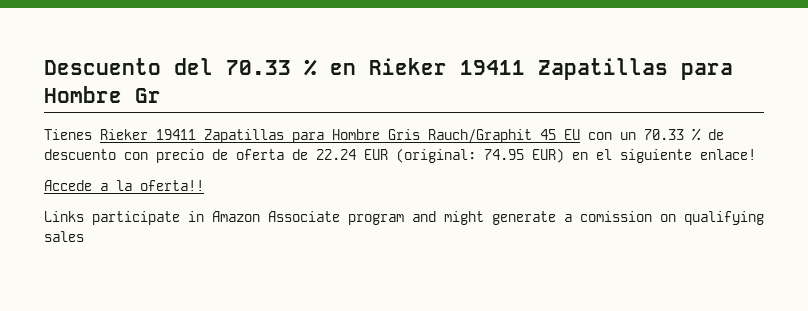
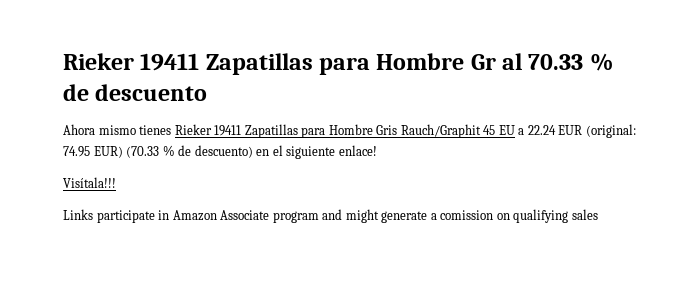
[44,58,356,76] Descuento del 70.33 % en -> (63, 61) none
[44,129,92,140] // Tienes -> [502,53,613,71] [63,84,208,101] [63,124,172,135] al 70.33 % de descuento // Ahora mismo tienes
[588,128,724,141] [44,149,308,163] con un 70.33 % de descuento con precio de oferta de -> [518,128,525,135] a
(564, 155) none -> [126,145,253,158] (70.33 % de descuento)
[44,180,204,191] Accede a la oferta!! -> [63,177,116,188] Visítala!!!

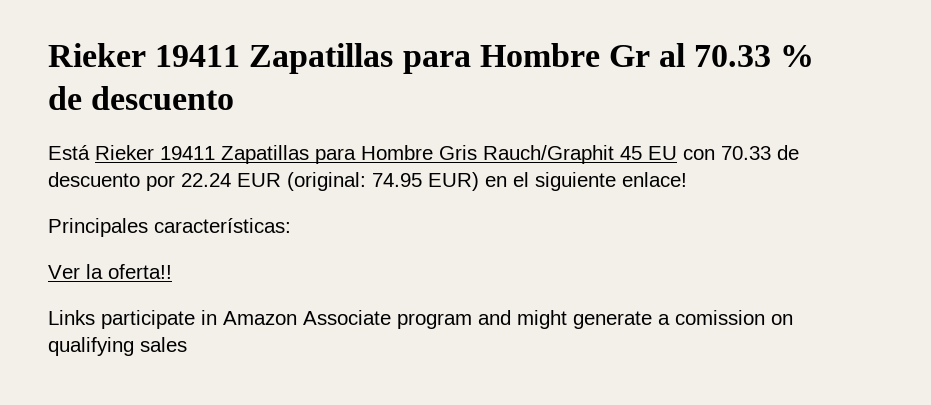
[63,124,172,135] Ahora mismo tienes -> [48,145,90,160] Está
[518,128,525,135] a -> [683,145,799,160] [48,172,175,191] con 70.33 de descuento por
[126,145,253,158] (70.33 % de descuento) -> (479, 181) none
[63,177,116,188] Visítala!!! -> [48,218,291,237] [48,264,172,279] Principales características: // Ver la oferta!!

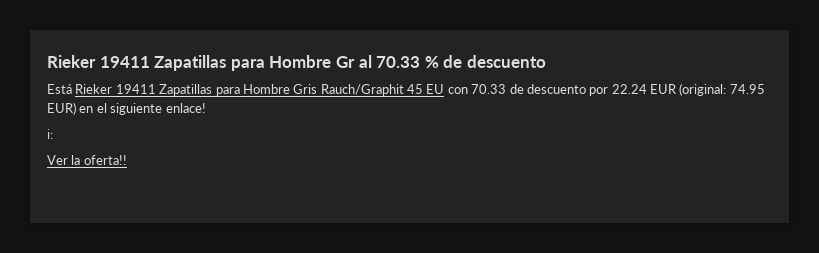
[48,218,291,237] Principales características: -> [47,129,53,139] ℹ:
[48,310,793,329] [48,337,187,356] // Links participate in Amazon Associate program and might generate a comission on qualifying sales -> (127, 160) none

